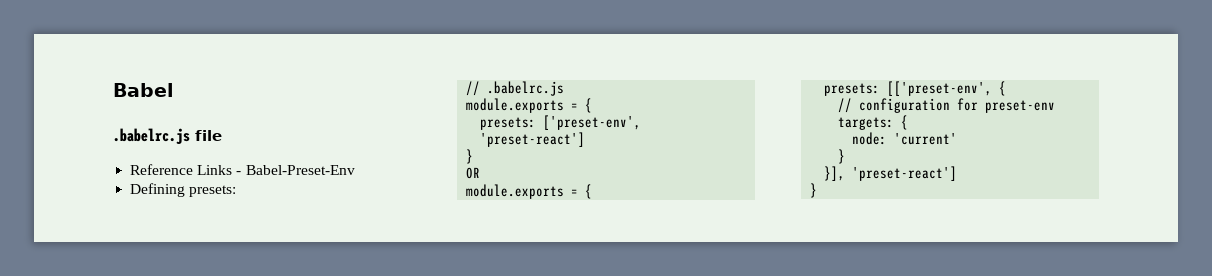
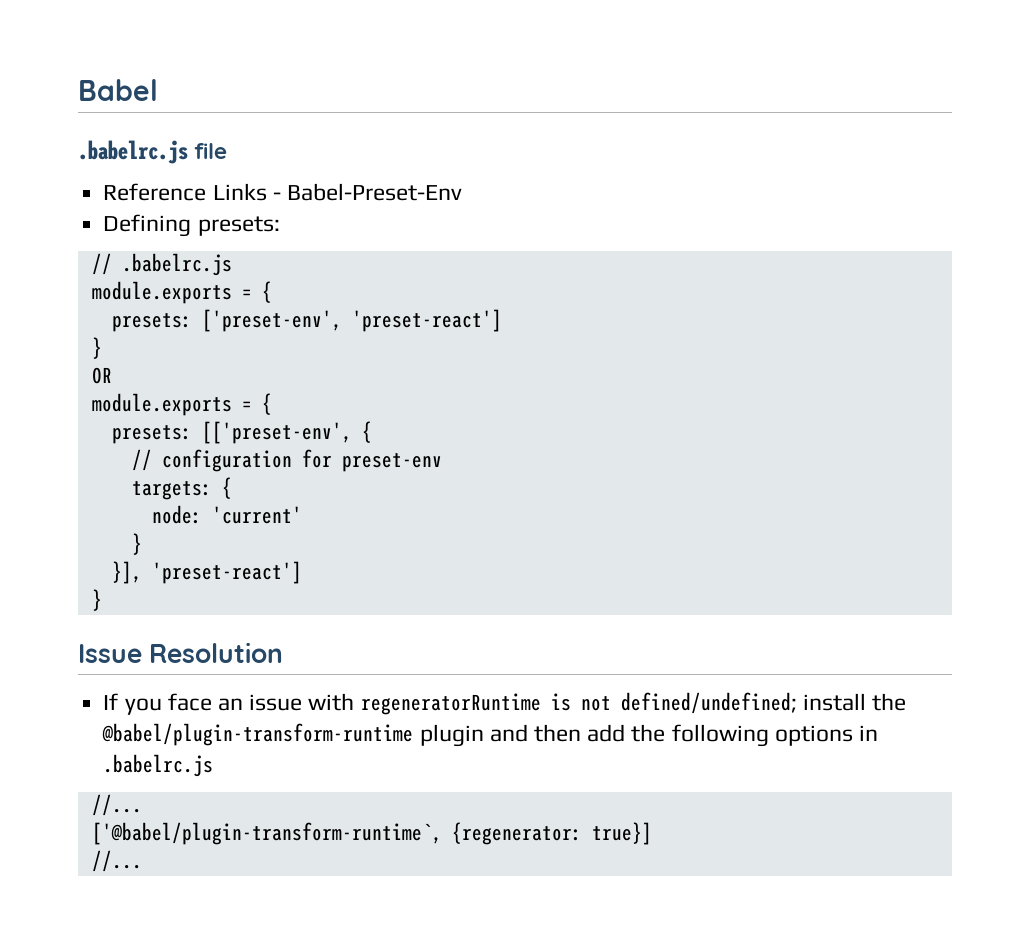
(818, 190) none -> [78,642,284,663] [103,692,906,715] [102,723,878,747] [103,754,214,777] [91,794,142,816] [91,822,652,845] [91,850,142,872] // Issue Resolution // If you face an issue with regeneratorRuntime is not defined/undefined; install the @babel/plugin-transform-runtime plugin and then add the following options in .babelrc.js // //... // ['@babel/plugin-transform-runtime`, {regenerator: true}] // //...

